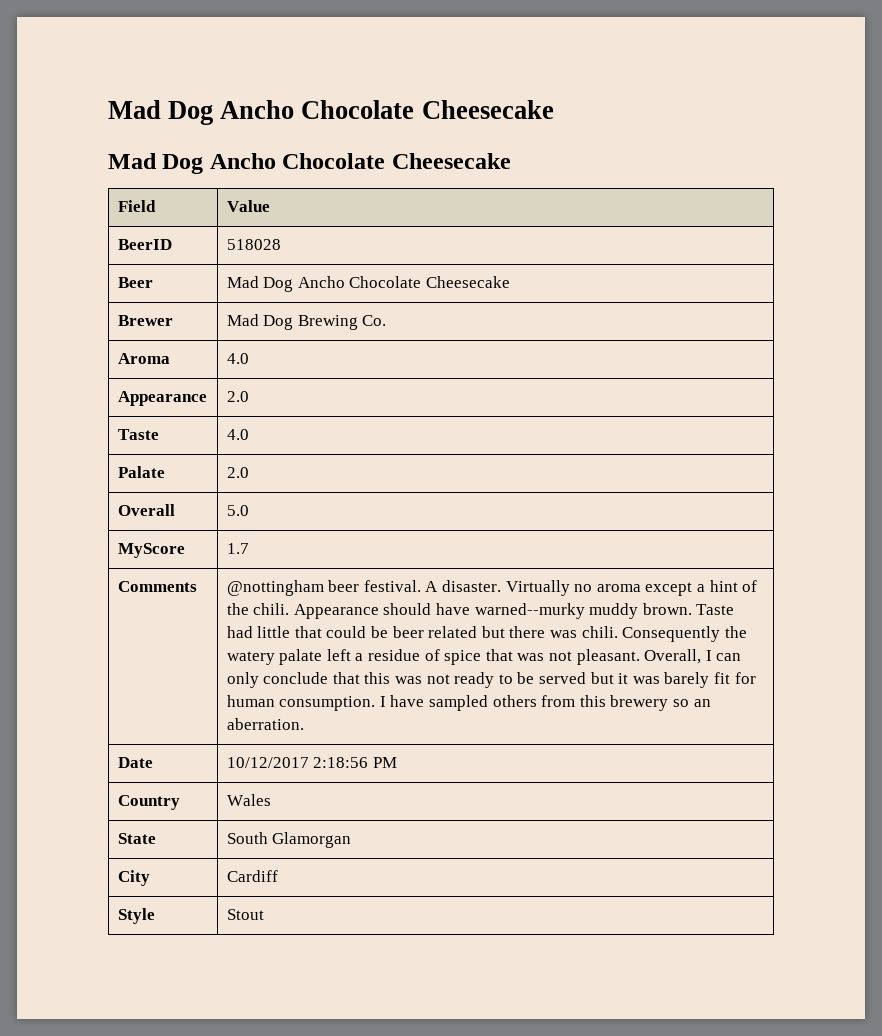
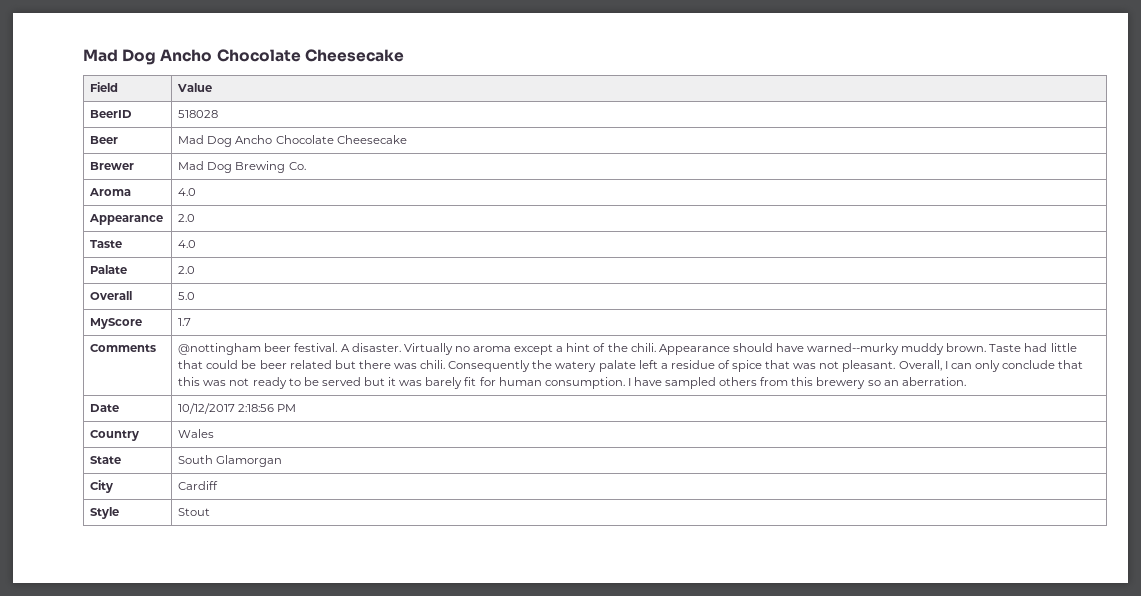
[108,100,554,125] [108,153,511,174] Mad Dog Ancho Chocolate Cheesecake // Mad Dog Ancho Chocolate Cheesecake -> [83,49,404,65] Mad Dog Ancho Chocolate Cheesecake

